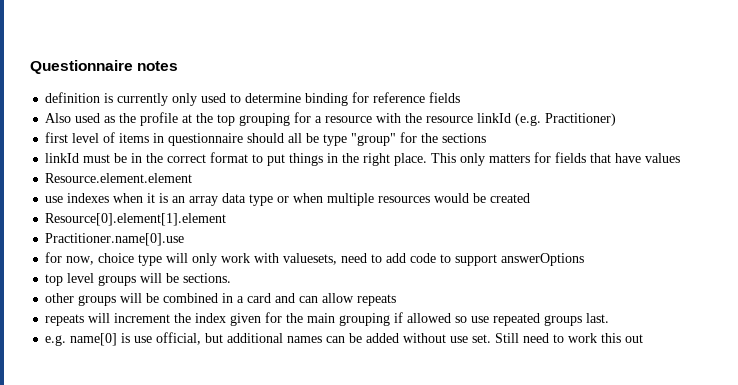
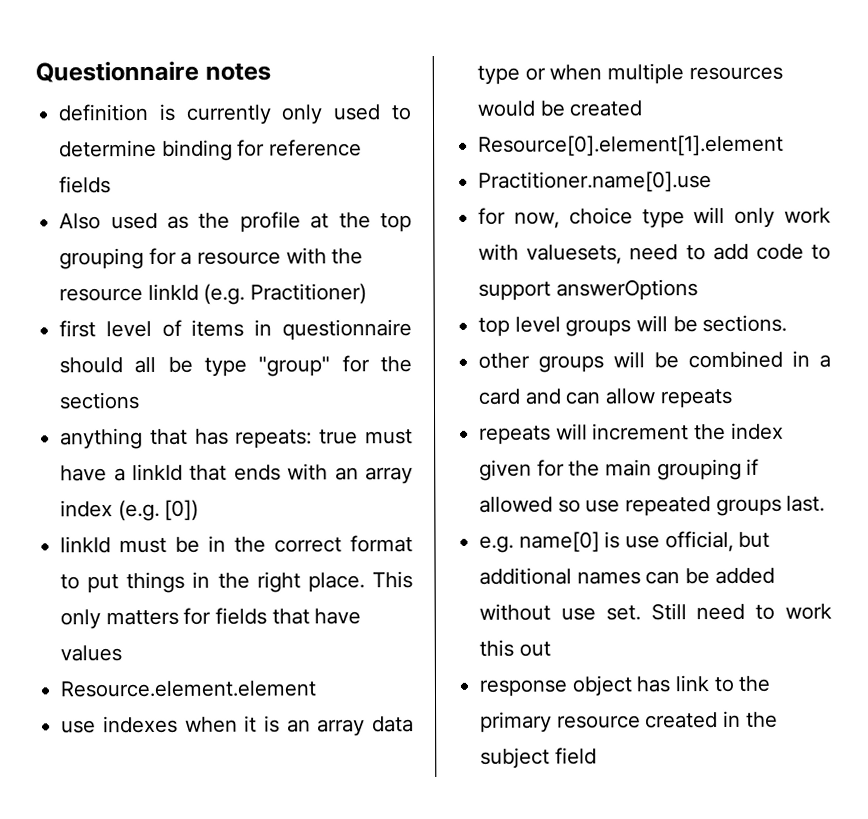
(487, 138) none -> [60,428,413,450] [60,463,413,485] [60,499,200,522] // anything that has repeats: true must have a linkId that ends with an array index (e.g. [0])
(644, 338) none -> [479,675,771,697] [480,710,778,733] [480,747,597,769] // response object has link to the primary resource created in the subject field

